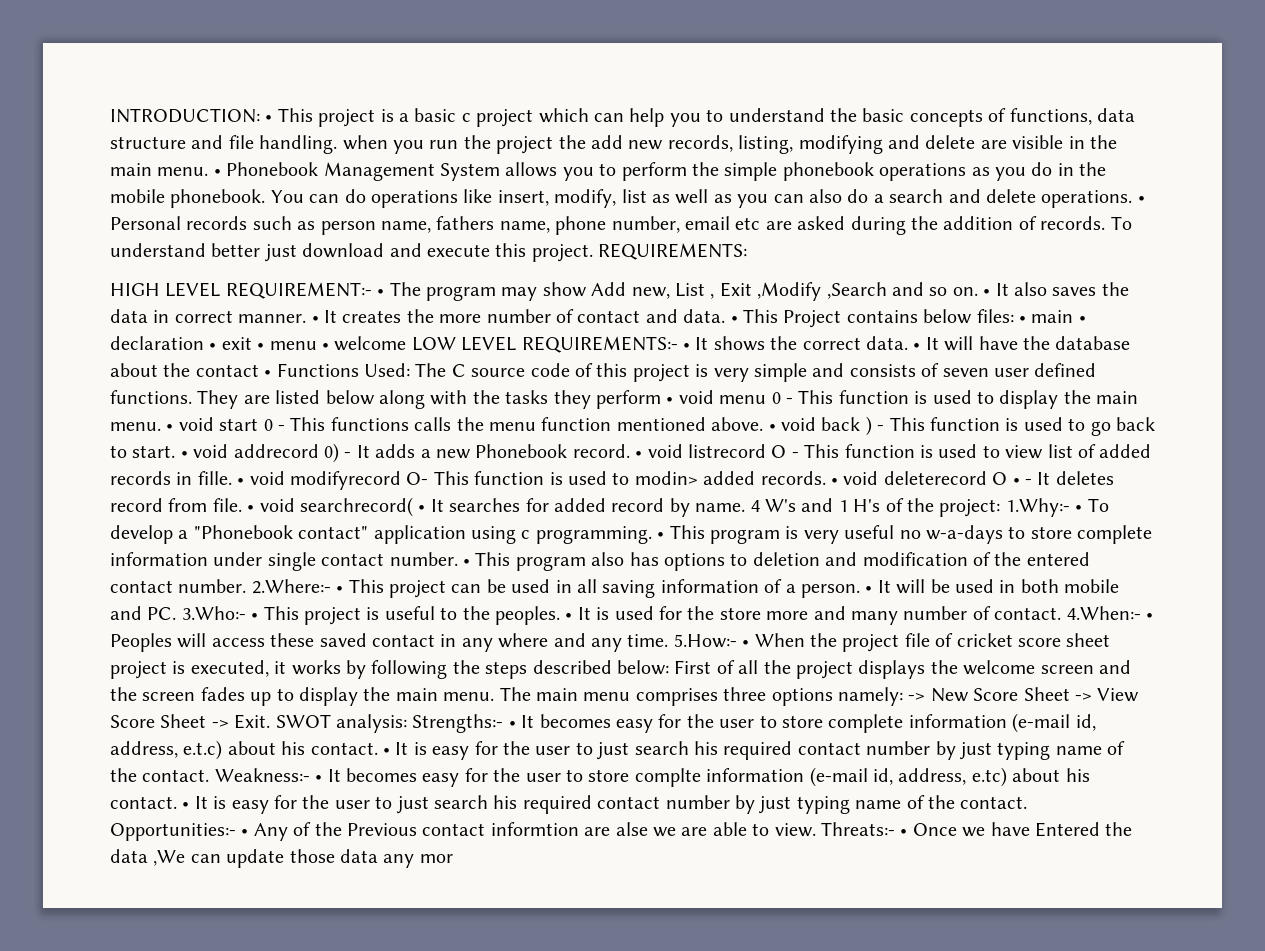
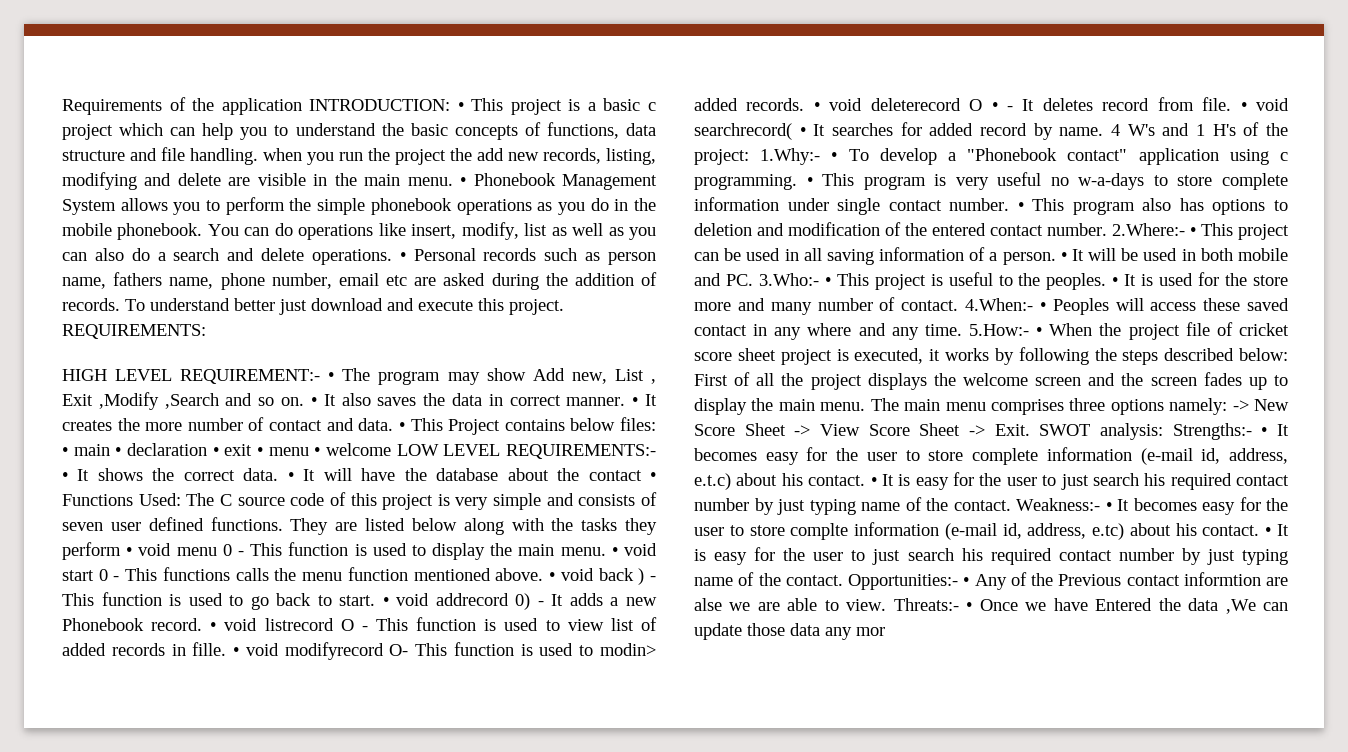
(110, 115) none -> [62,97,302,115] Requirements of the application

